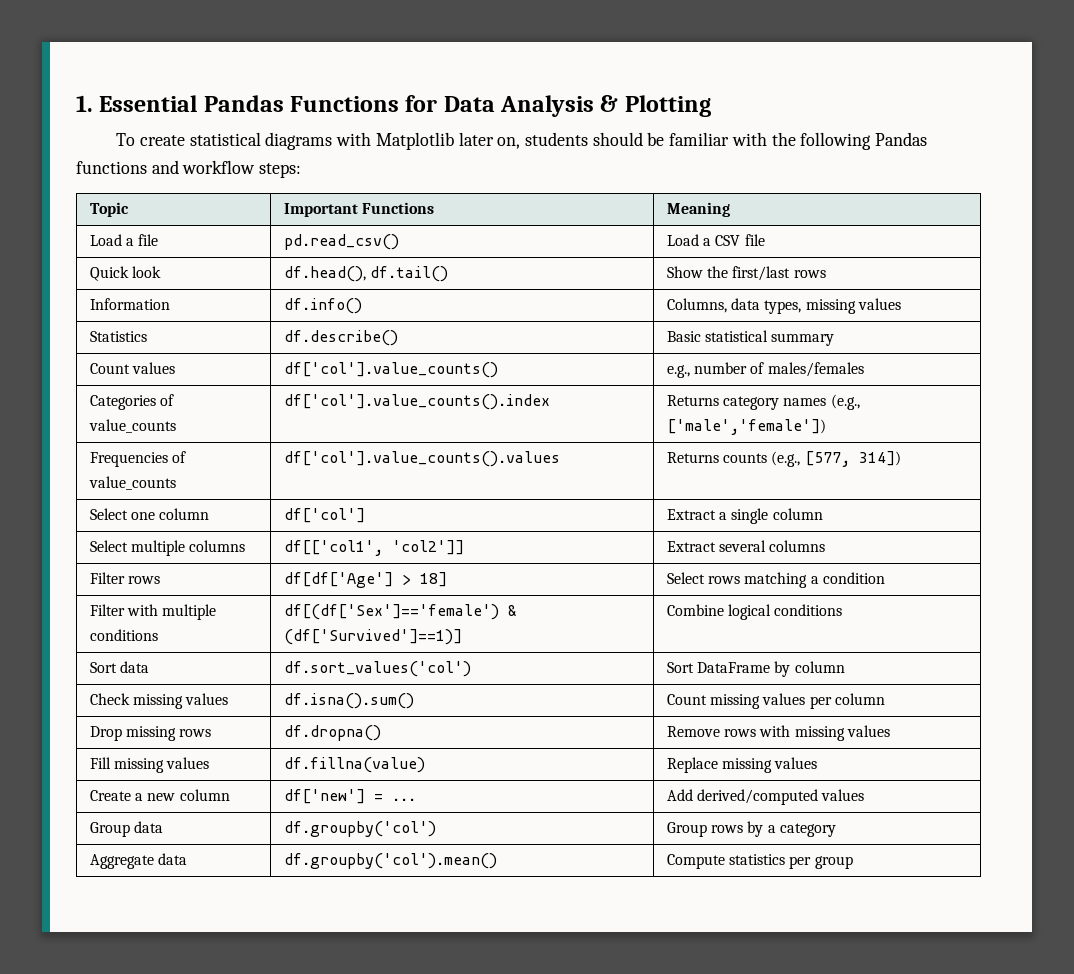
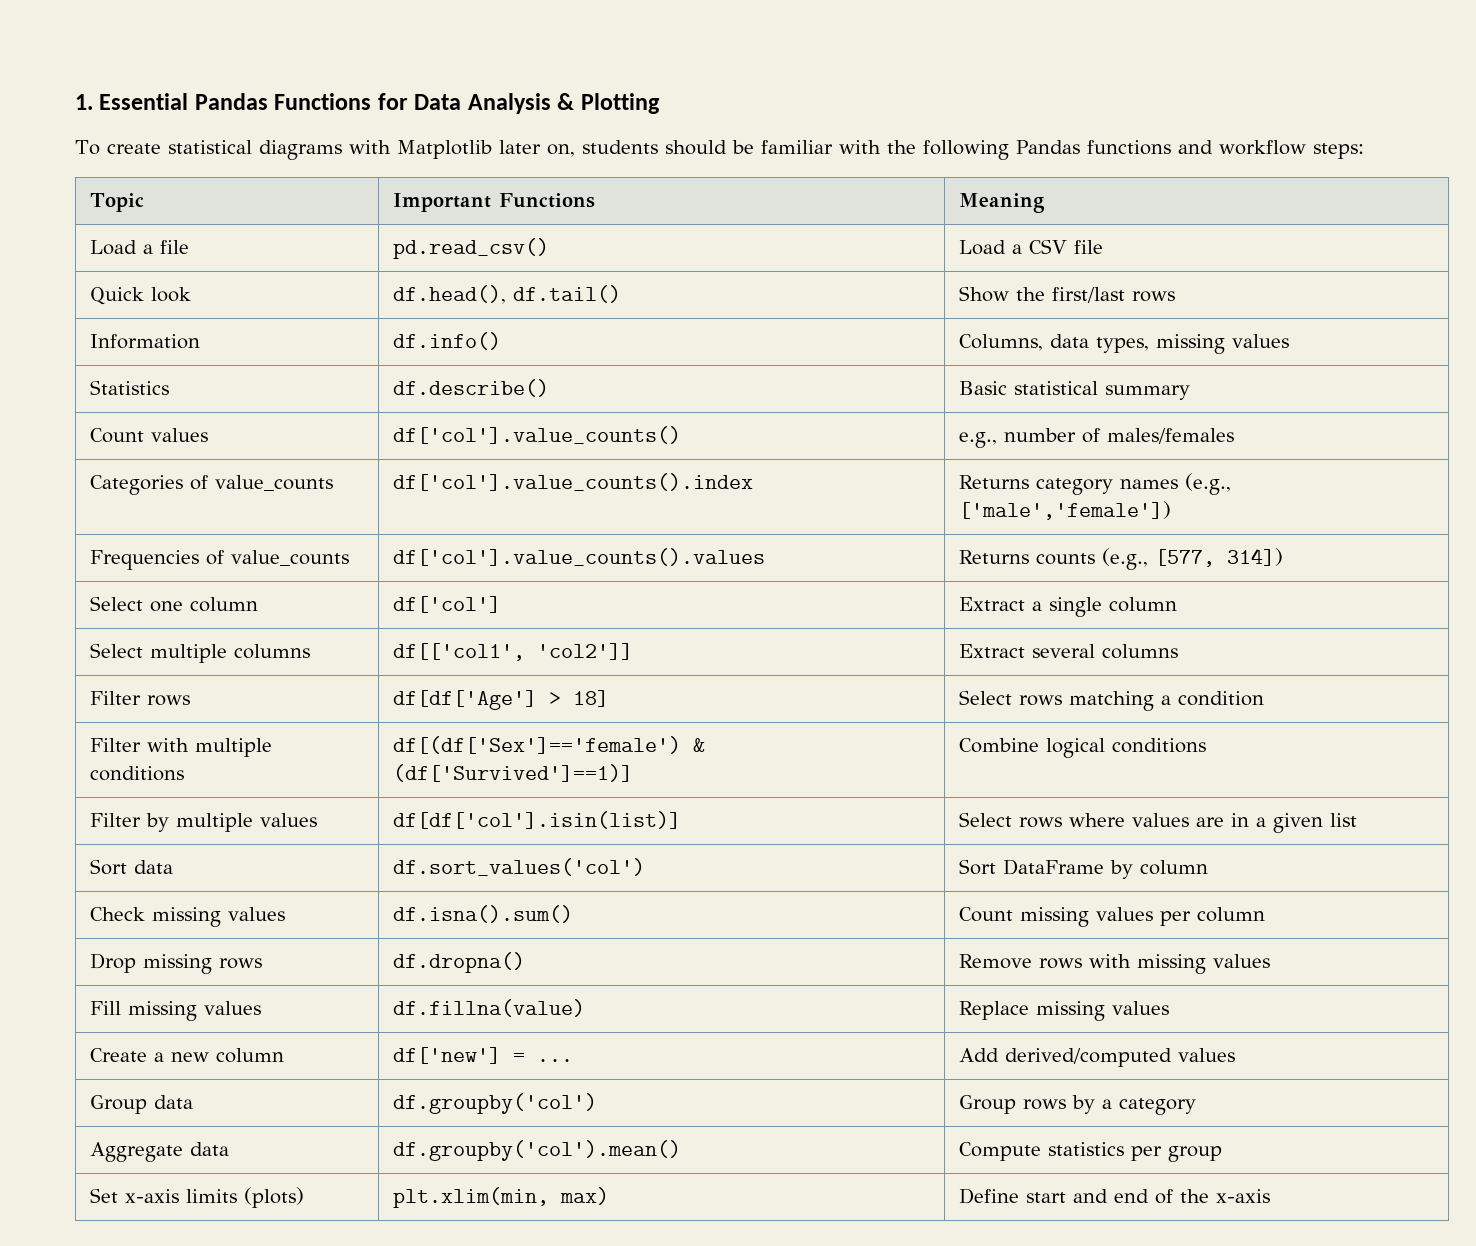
(843, 610) none -> [90,813,318,832] [393,811,682,829] [959,812,1358,833] // Filter by multiple values | df[df['col'].isin(list)] | Select rows where values are in a given list
(853, 862) none -> [90,1187,305,1208] [393,1187,610,1208] [959,1188,1271,1204] // Set x-axis limits (plots) | plt.xlim(min, max) | Define start and end of the x-axis

